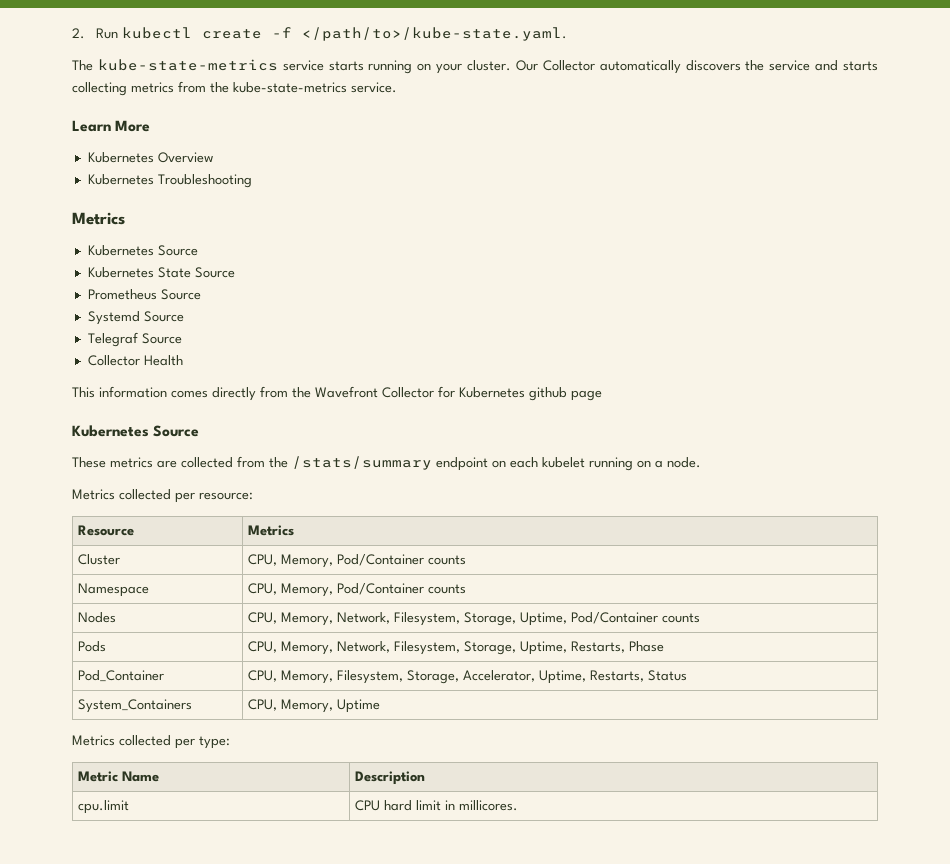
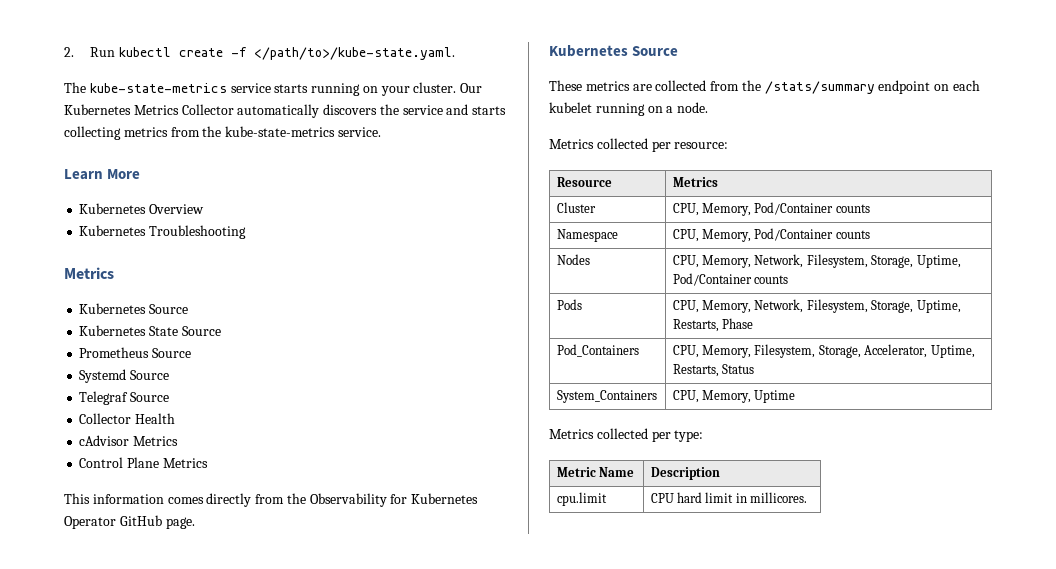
(538, 65) none -> [64,104,179,115] Kubernetes Metrics
(183, 360) none -> [79,435,179,446] [79,457,208,468] // cAdvisor Metrics // Control Plane Metrics
[315,386,602,401] Wavefront Collector for Kubernetes github page -> [309,493,479,507] [64,515,195,529] Observability for Kubernetes Operator GitHub page.
[77,670,164,682] Pod_Container -> [556,344,639,357] Pod_Containers

